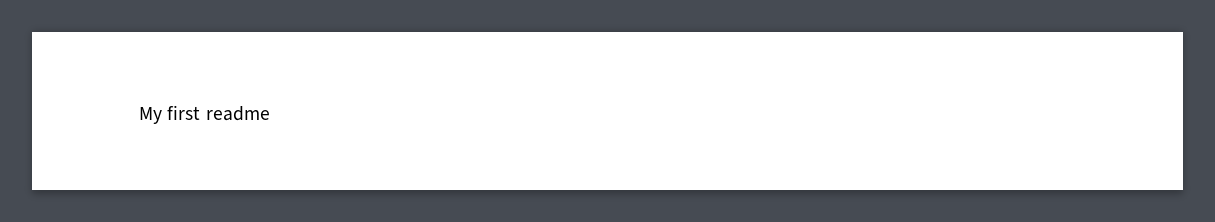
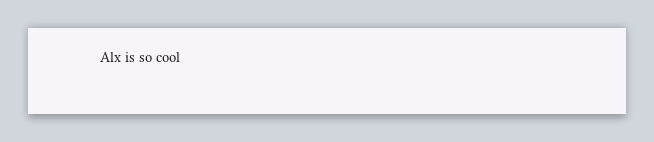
[139,105,270,124] My first readme -> [100,52,180,62] Alx is so cool

